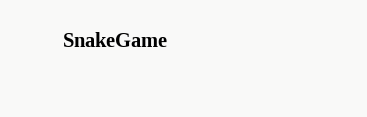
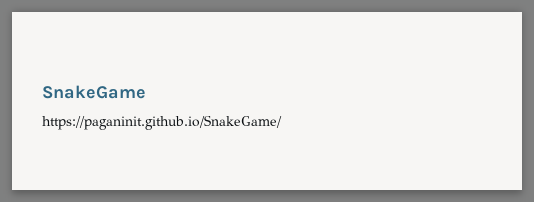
(167, 39) none -> [42,115,282,130] // https://paganinit.github.io/SnakeGame/

